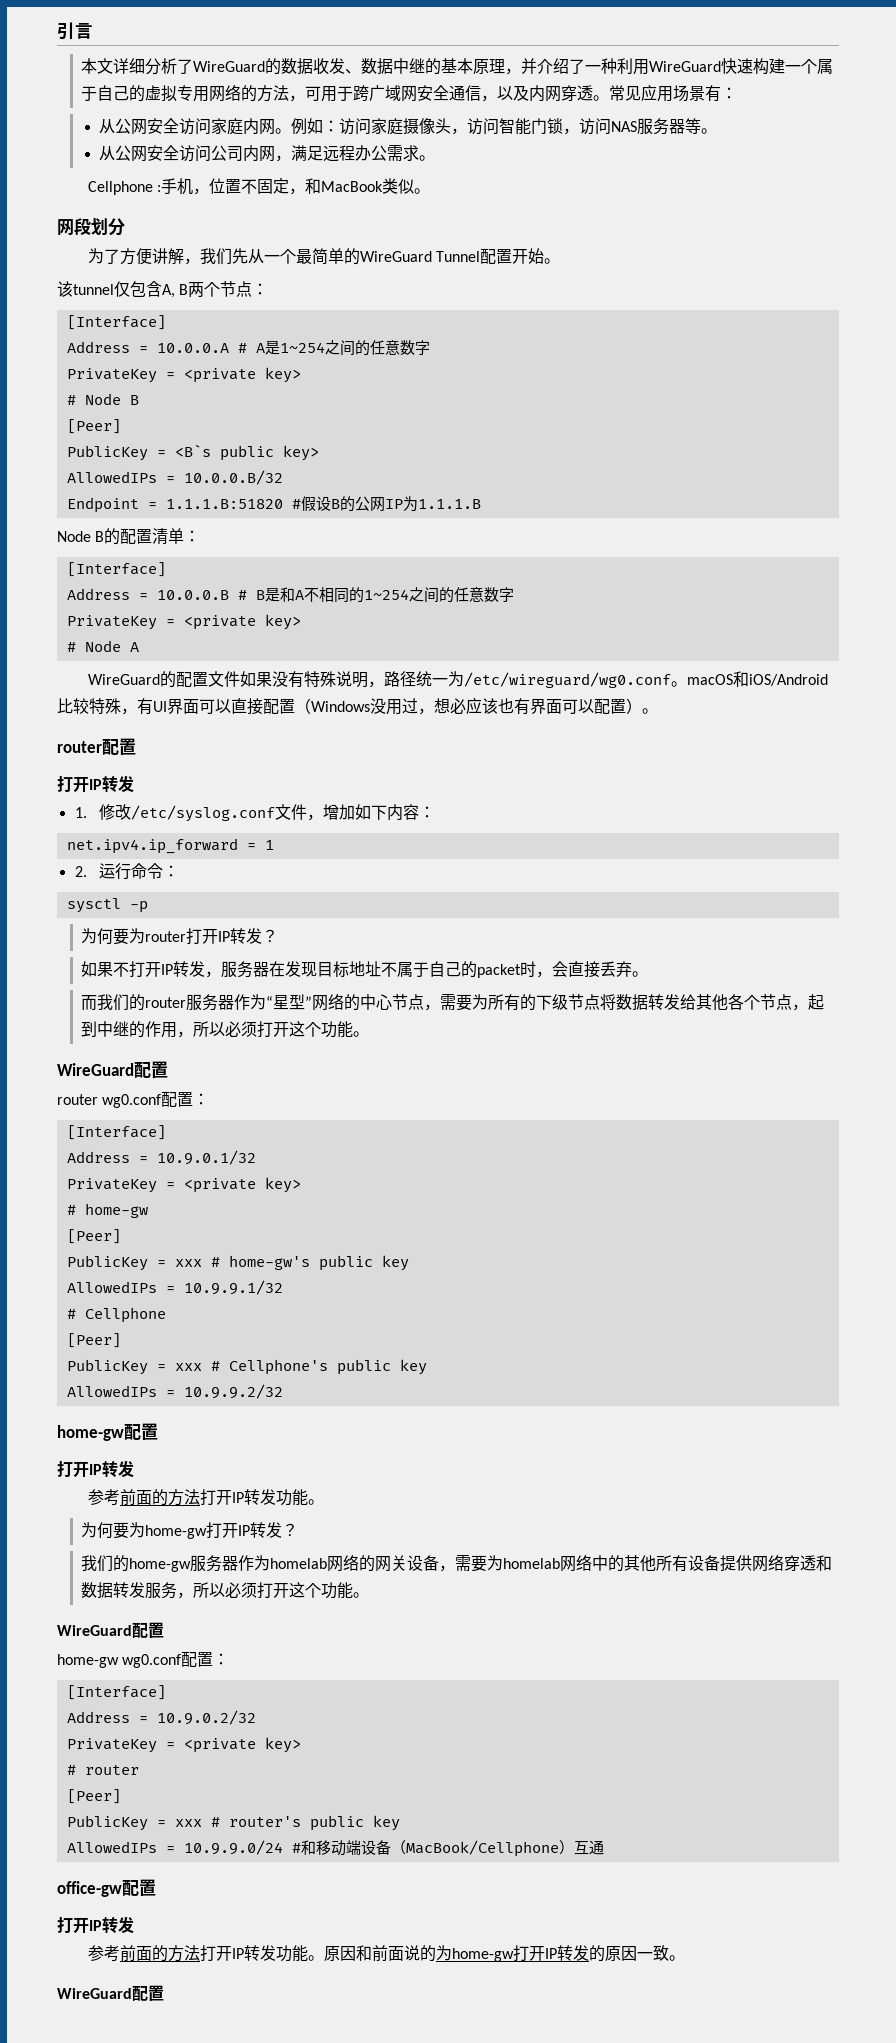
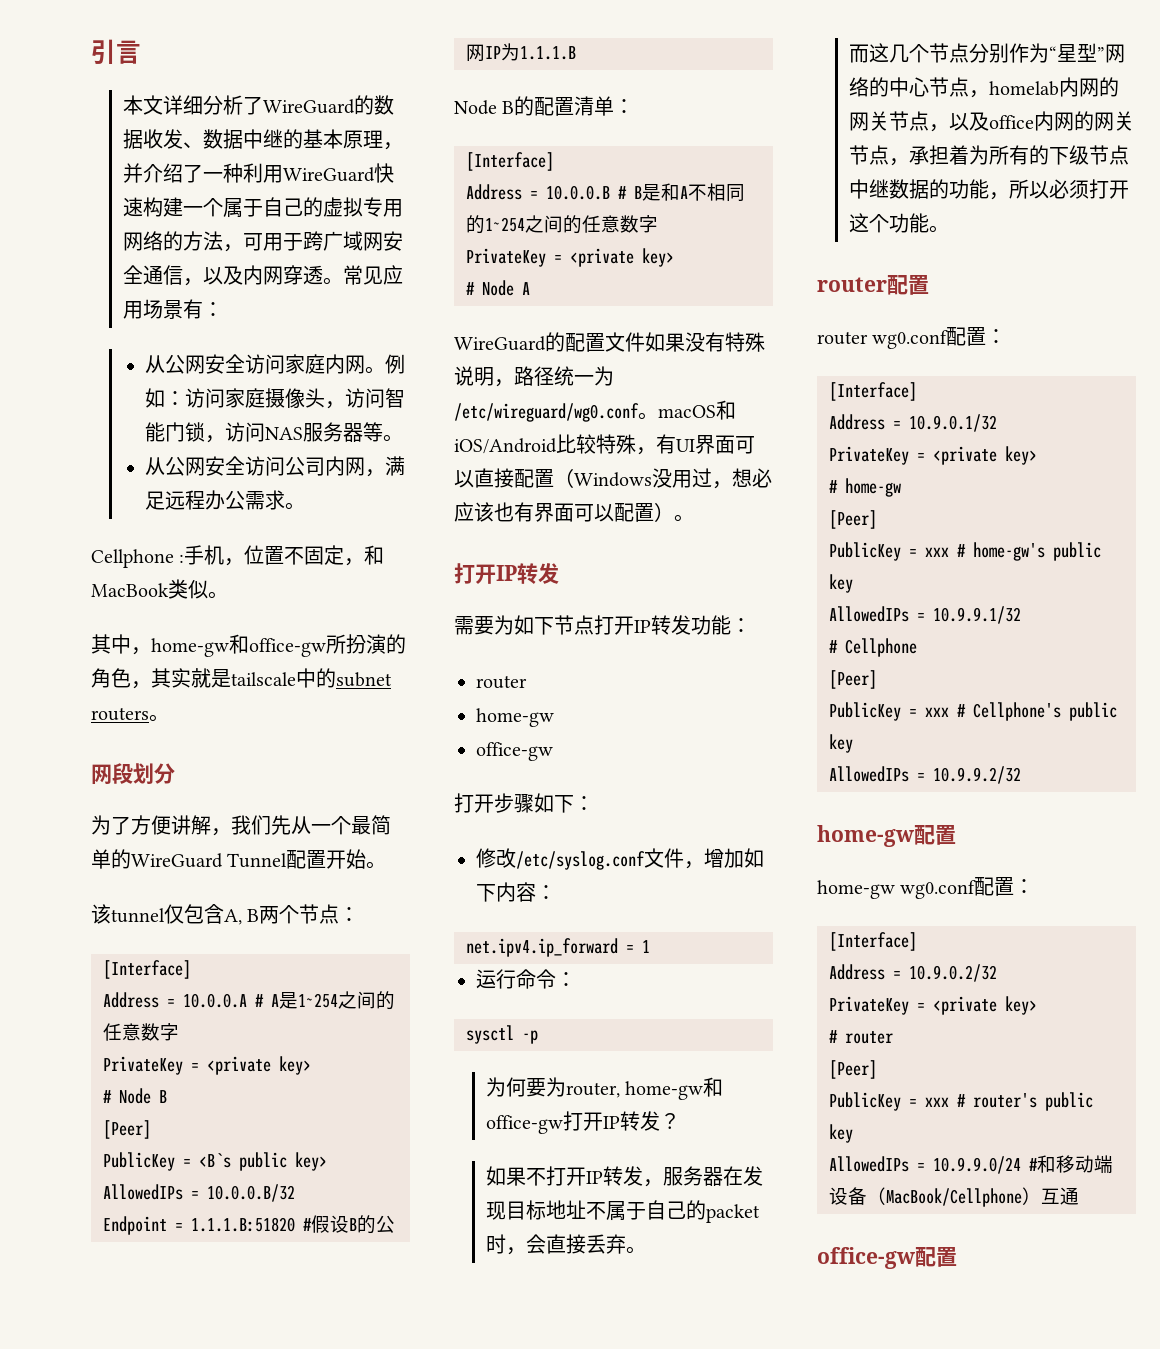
(431, 191) none -> [91,634,406,657] [91,668,392,689] [91,707,169,722] // 其中，home-gw和office-gw所扮演的角色，其实就是tailscale中的subnet routers。
[57,738,136,756] [57,775,134,793] [74,807,87,818] // router配置 // 打开IP转发 // 1. -> [454,563,559,584] [454,615,751,635] [476,675,527,689] [476,708,554,727] [476,742,553,761] [454,793,594,813] // 打开IP转发 // 需要为如下节点打开IP转发功能： // router // home-gw // office-gw // 打开步骤如下： //
[74,866,87,877] 2. -> (650, 946) none
[145,931,187,942] router -> [565,1077,724,1100] [485,1115,563,1134] router, home-gw和office-gw
[97,994,235,1011] 我们的router服务器 -> [868,43,1009,63] 这几个节点分别
[440,994,825,1011] [81,1021,370,1038] [57,1063,134,1076] 需要为所有的下级节点将数据转发给其他各个节点，起到中继的作用，所以必须打开这个功能。 // WireGuard -> [988,77,1119,97] [848,111,1134,132] [848,145,1129,166] [848,179,1129,200] [848,213,949,233] [817,277,887,292] homelab内网的网关节点，以及office内网的网关节点，承担着为所有的下级节点中继数据的功能，所以必须打开这个功能。 // router
[57,1460,134,1478] [88,1489,325,1506] [81,1522,299,1539] [81,1554,833,1572] [81,1582,370,1599] [57,1622,164,1639] // 打开IP转发 // 参考前面的方法打开IP转发功能。 // 为何要为home-gw打开IP转发？ // 我们的home-gw服务器作为homelab网络的网关设备，需要为homelab网络中的其他所有设备提供网络穿透和数据转发服务，所以必须打开这个功能。 // WireGuard配置 -> (956, 835) none
[57,1916,134,1934] [88,1945,686,1962] [57,1985,164,2002] // 打开IP转发 // 参考前面的方法打开IP转发功能。原因和前面说的为home-gw打开IP转发的原因一致。 // WireGuard配置 -> (957, 1257) none

